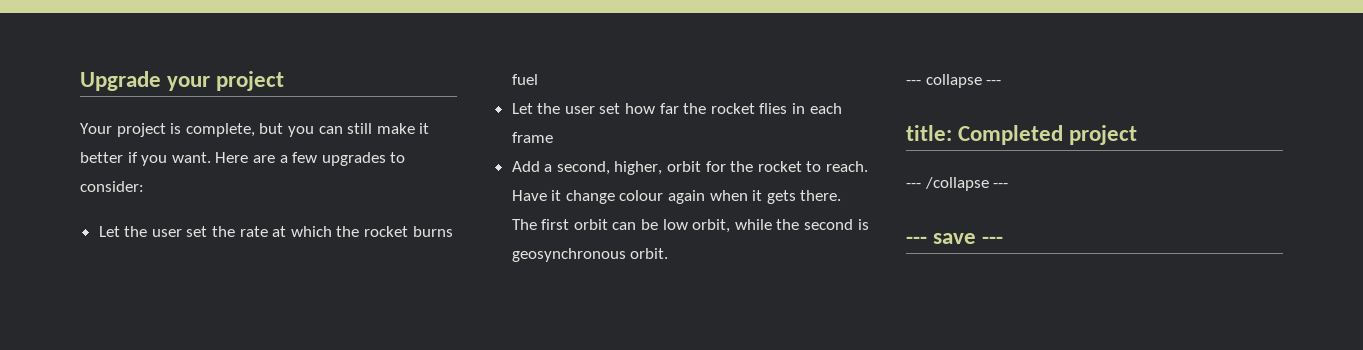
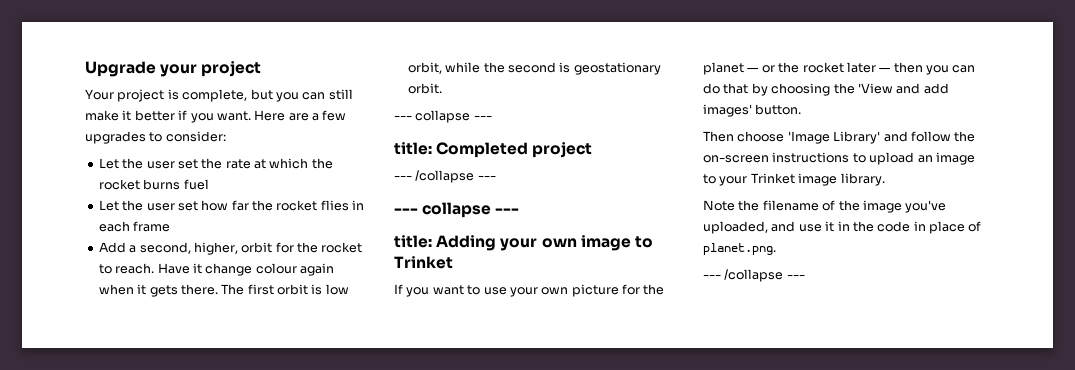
[612,219,659,230] can be -> [311,284,323,295] is
[511,248,626,262] geosynchronous -> [573,62,661,75] geostationary
[933,233,1004,244] save --- -> [422,202,520,218] [394,235,653,251] [394,256,453,269] [394,284,665,297] [703,62,976,75] [703,83,949,96] [703,104,802,117] [703,131,976,144] [703,152,975,165] [703,173,885,186] [703,200,947,213] [703,221,982,234] [703,243,776,255] [703,269,805,282] collapse --- // title: Adding your own image to Trinket // If you want to use your own picture for the planet — or the rocket later — then you can do that by choosing the 'View and add images' button. // Then choose 'Image Library' and follow the on-screen instructions to upload an image to your Trinket image library. // Note the filename of the image you've uploaded, and use it in the code in place of planet.png. // --- /collapse ---

